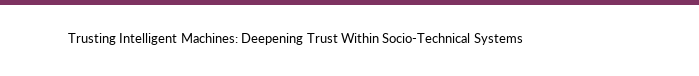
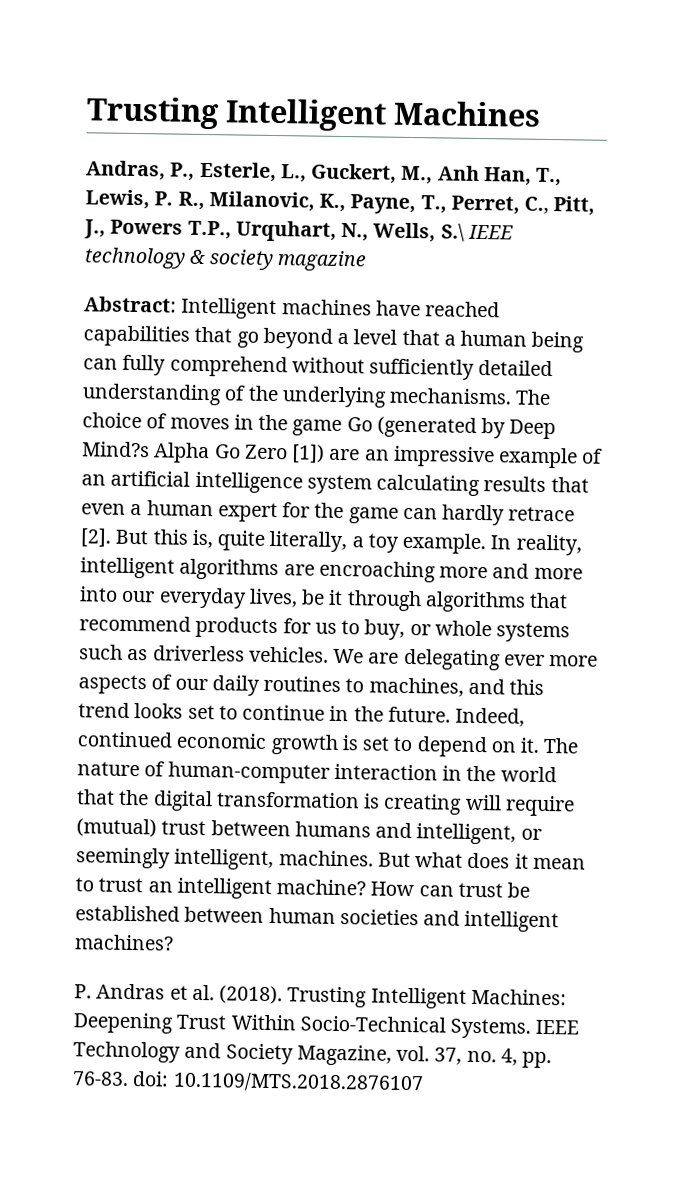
[68,33,178,45] Trusting Intelligent -> [86,96,542,132] [86,160,563,187] [85,189,596,216] [84,219,514,243] [84,247,367,272] [84,296,501,320] [83,325,585,353] [83,354,554,380] [82,383,552,408] [82,412,557,440] [82,441,604,469] [81,470,589,497] [81,500,576,526] [80,528,582,556] [80,557,583,583] [79,586,569,613] [79,615,571,643] [79,644,599,671] [78,674,545,697] [78,702,526,727] [77,731,579,758] [77,761,557,784] [76,789,575,817] [76,818,542,845] [76,847,586,871] [75,877,531,900] [75,905,560,933] [74,934,174,951] [74,983,467,1009] Trusting Intelligent Machines // Andras, P., Esterle, L., Guckert, M., Anh Han, T., Lewis, P. R., Milanovic, K., Payne, T., Perret, C., Pitt, J., Powers T.P., Urquhart, N., Wells, S.\ IEEE technology & society magazine // Abstract: Intelligent machines have reached capabilities that go beyond a level that a human being can fully comprehend without sufficiently detailed understanding of the underlying mechanisms. The choice of moves in the game Go (generated by Deep Mind?s Alpha Go Zero [1]) are an impressive example of an artificial intelligence system calculating results that even a human expert for the game can hardly retrace [2]. But this is, quite literally, a toy example. In reality, intelligent algorithms are encroaching more and more into our everyday lives, be it through algorithms that recommend products for us to buy, or whole systems such as driverless vehicles. We are delegating ever more aspects of our daily routines to machines, and this trend looks set to continue in the future. Indeed, continued economic growth is set to depend on it. The nature of human-computer interaction in the world that the digital transformation is creating will require (mutual) trust between humans and intelligent, or seemingly intelligent, machines. But what does it mean to trust an intelligent machine? How can trust be established between human societies and intelligent machines? // P. Andras et al. (2018). Trusting Intelligent
[473,33,523,45] Systems -> [450,1018,580,1039] [73,1041,553,1069] [72,1071,424,1094] Systems. IEEE Technology and Society Magazine, vol. 37, no. 4, pp. 76-83. doi: 10.1109/MTS.2018.2876107

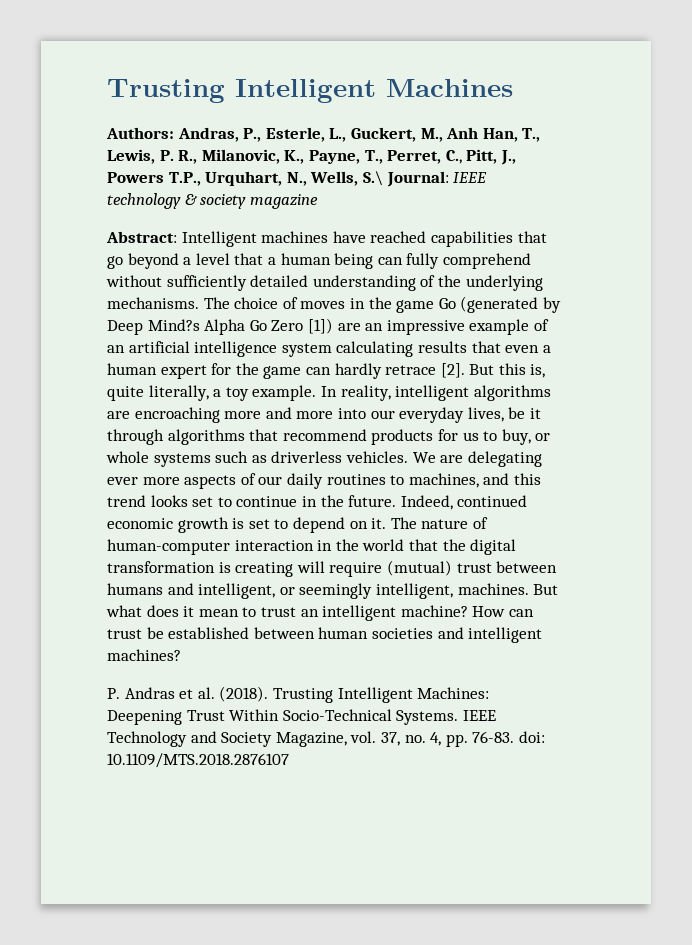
(542, 113) none -> [106,127,174,139] Authors:
(465, 232) none -> [386,171,449,187] Journal:

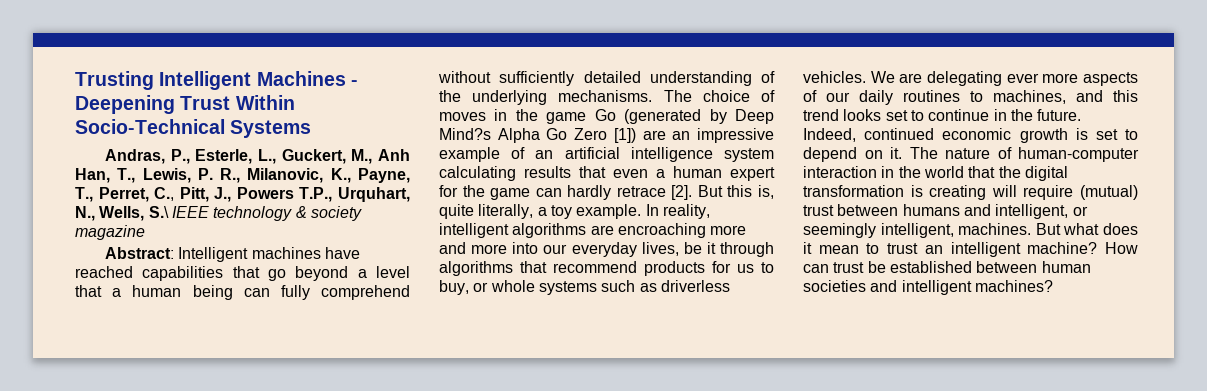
[106,127,174,139] // Authors: -> [350,80,358,86] [75,95,295,114] [75,119,312,138] - Deepening Trust Within Socio-Technical Systems //
[386,171,449,187] Journal: -> (169, 212) none
[107,686,490,703] [107,709,496,725] [107,731,545,747] [107,753,289,768] // P. Andras et al. (2018). Trusting Intelligent Machines: Deepening Trust Within Socio-Technical Systems. IEEE Technology and Society Magazine, vol. 37, no. 4, pp. 76-83. doi: 10.1109/MTS.2018.2876107 -> (1053, 286) none

